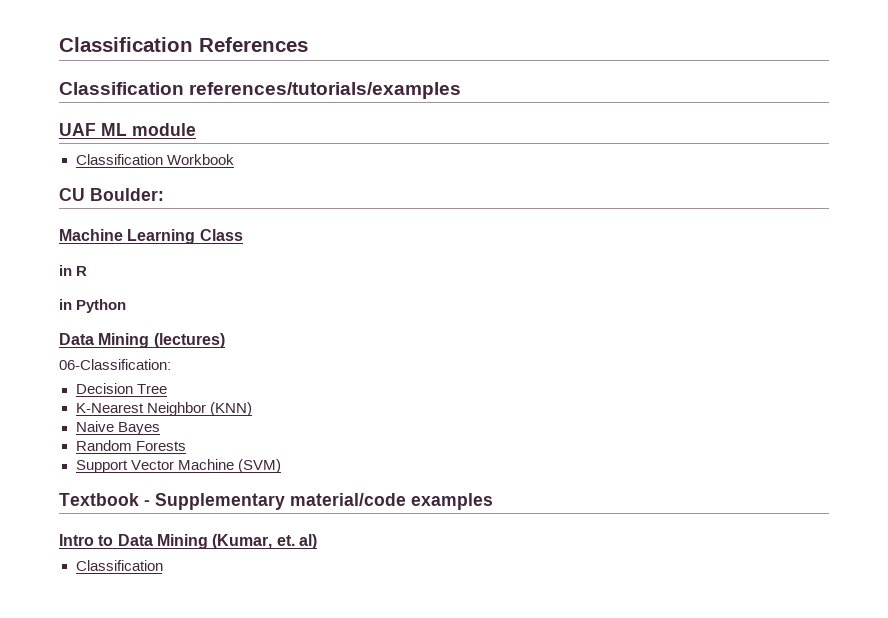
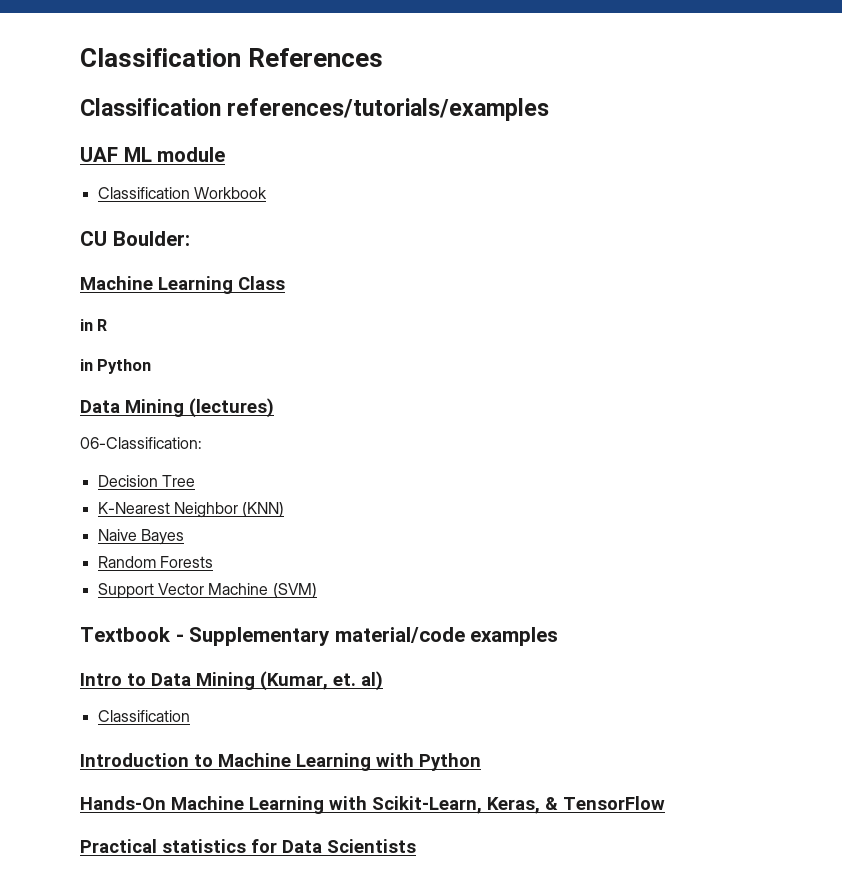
(163, 565) none -> [80,753,481,771] [80,796,665,814] [80,839,416,853] // Introduction to Machine Learning with Python // Hands-On Machine Learning with Scikit-Learn, Keras, & TensorFlow // Practical statistics for Data Scientists

